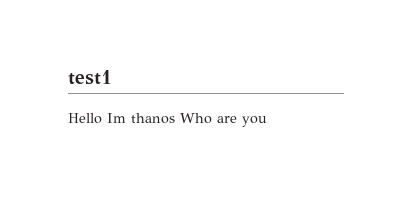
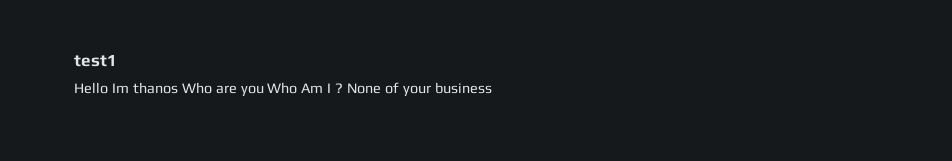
(267, 121) none -> [267,82,492,97] Who Am I ? None of your business

